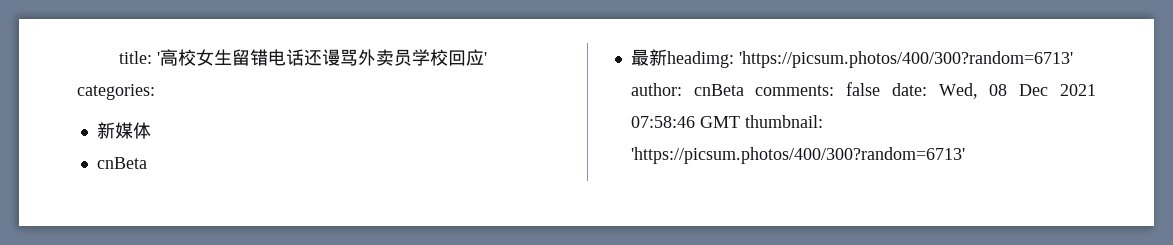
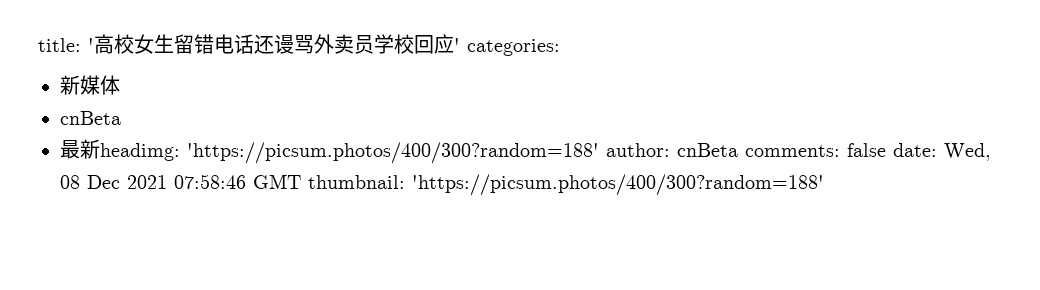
[738,51,1073,68] 'https://picsum.photos/400/300?random=6713' -> [187,142,599,164] 'https://picsum.photos/400/300?random=188'
[630,147,965,164] 'https://picsum.photos/400/300?random=6713' -> [412,174,824,196] 'https://picsum.photos/400/300?random=188'

